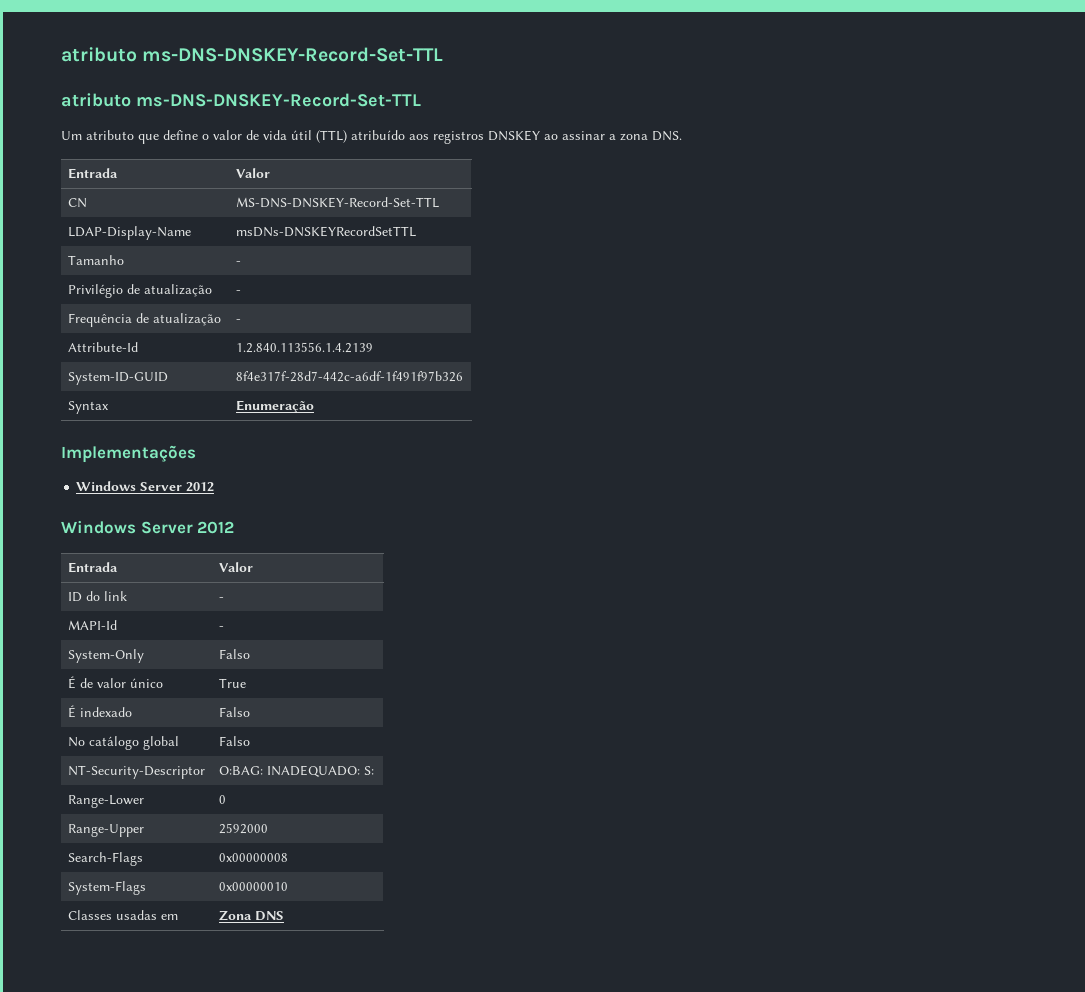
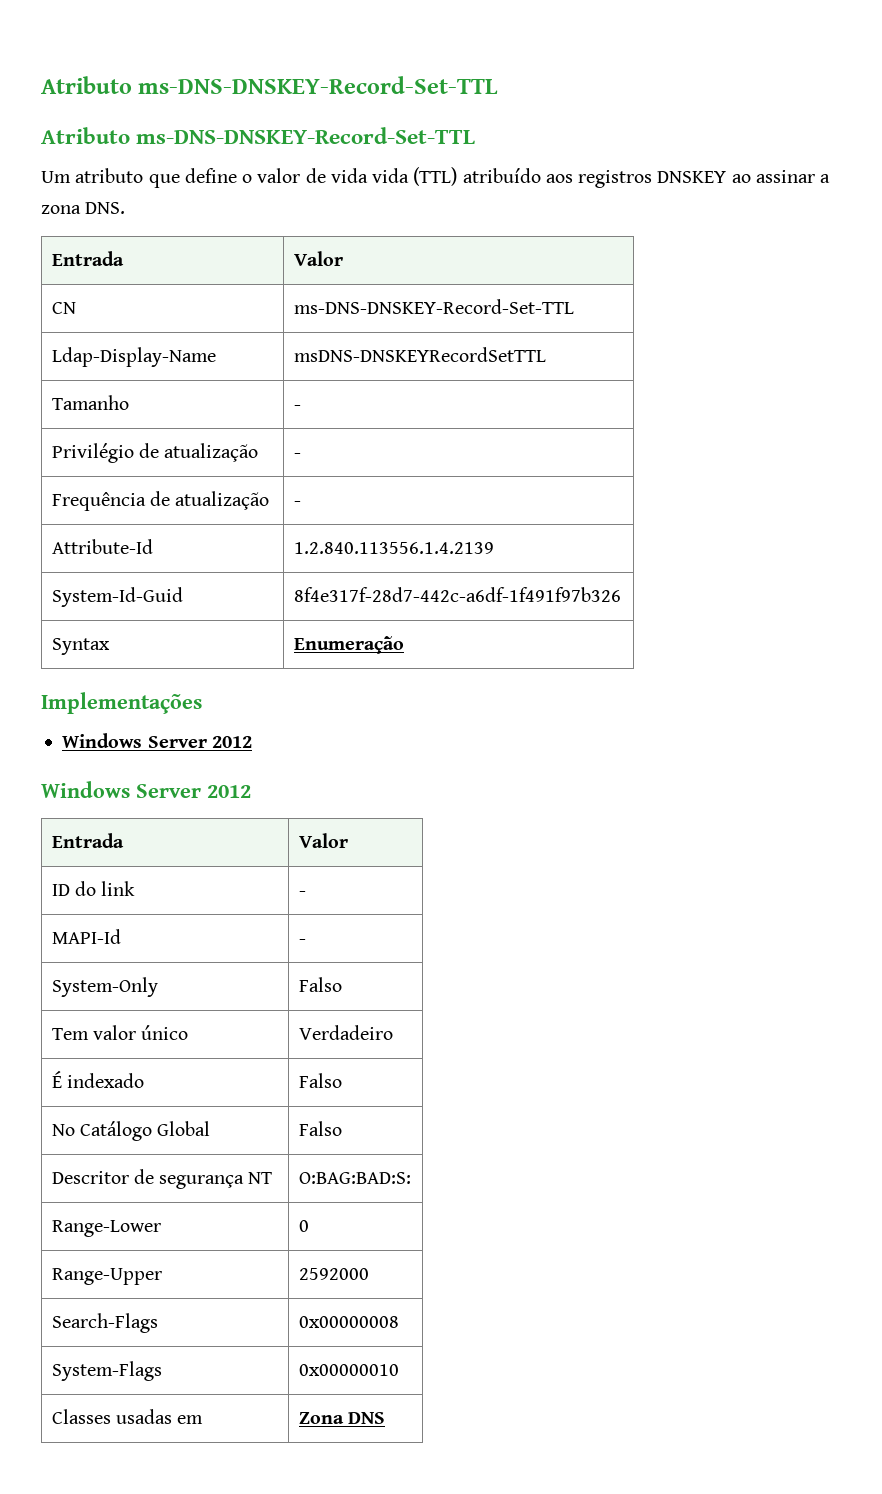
[61,47,444,62] [61,93,131,107] atributo ms-DNS-DNSKEY-Record-Set-TTL // atributo -> [41,76,499,94] [41,127,130,144] Atributo ms-DNS-DNSKEY-Record-Set-TTL // Atributo
[291,130,312,140] útil -> [372,168,410,183] vida
[235,197,439,208] [67,226,191,240] [235,226,416,237] MS-DNS-DNSKEY-Record-Set-TTL // LDAP-Display-Name | msDNs-DNSKEYRecordSetTTL -> [293,299,574,314] [51,347,216,367] [293,347,546,362] ms-DNS-DNSKEY-Record-Set-TTL // Ldap-Display-Name | msDNS-DNSKEYRecordSetTTL
[67,372,168,385] System-ID-GUID -> [51,587,183,607] System-Id-Guid
[67,676,93,689] É de -> [51,1028,89,1040] Tem
[218,678,246,688] True -> [298,1025,393,1040] Verdadeiro
[88,736,179,750] [218,736,250,746] [67,765,205,779] [218,765,374,777] catálogo global | Falso // NT-Security-Descriptor | O:BAG: INADEQUADO: S: -> [79,1121,211,1141] [298,1121,342,1136] [51,1169,273,1189] [298,1172,411,1184] Catálogo Global | Falso // Descritor de segurança NT | O:BAG:BAD:S:

